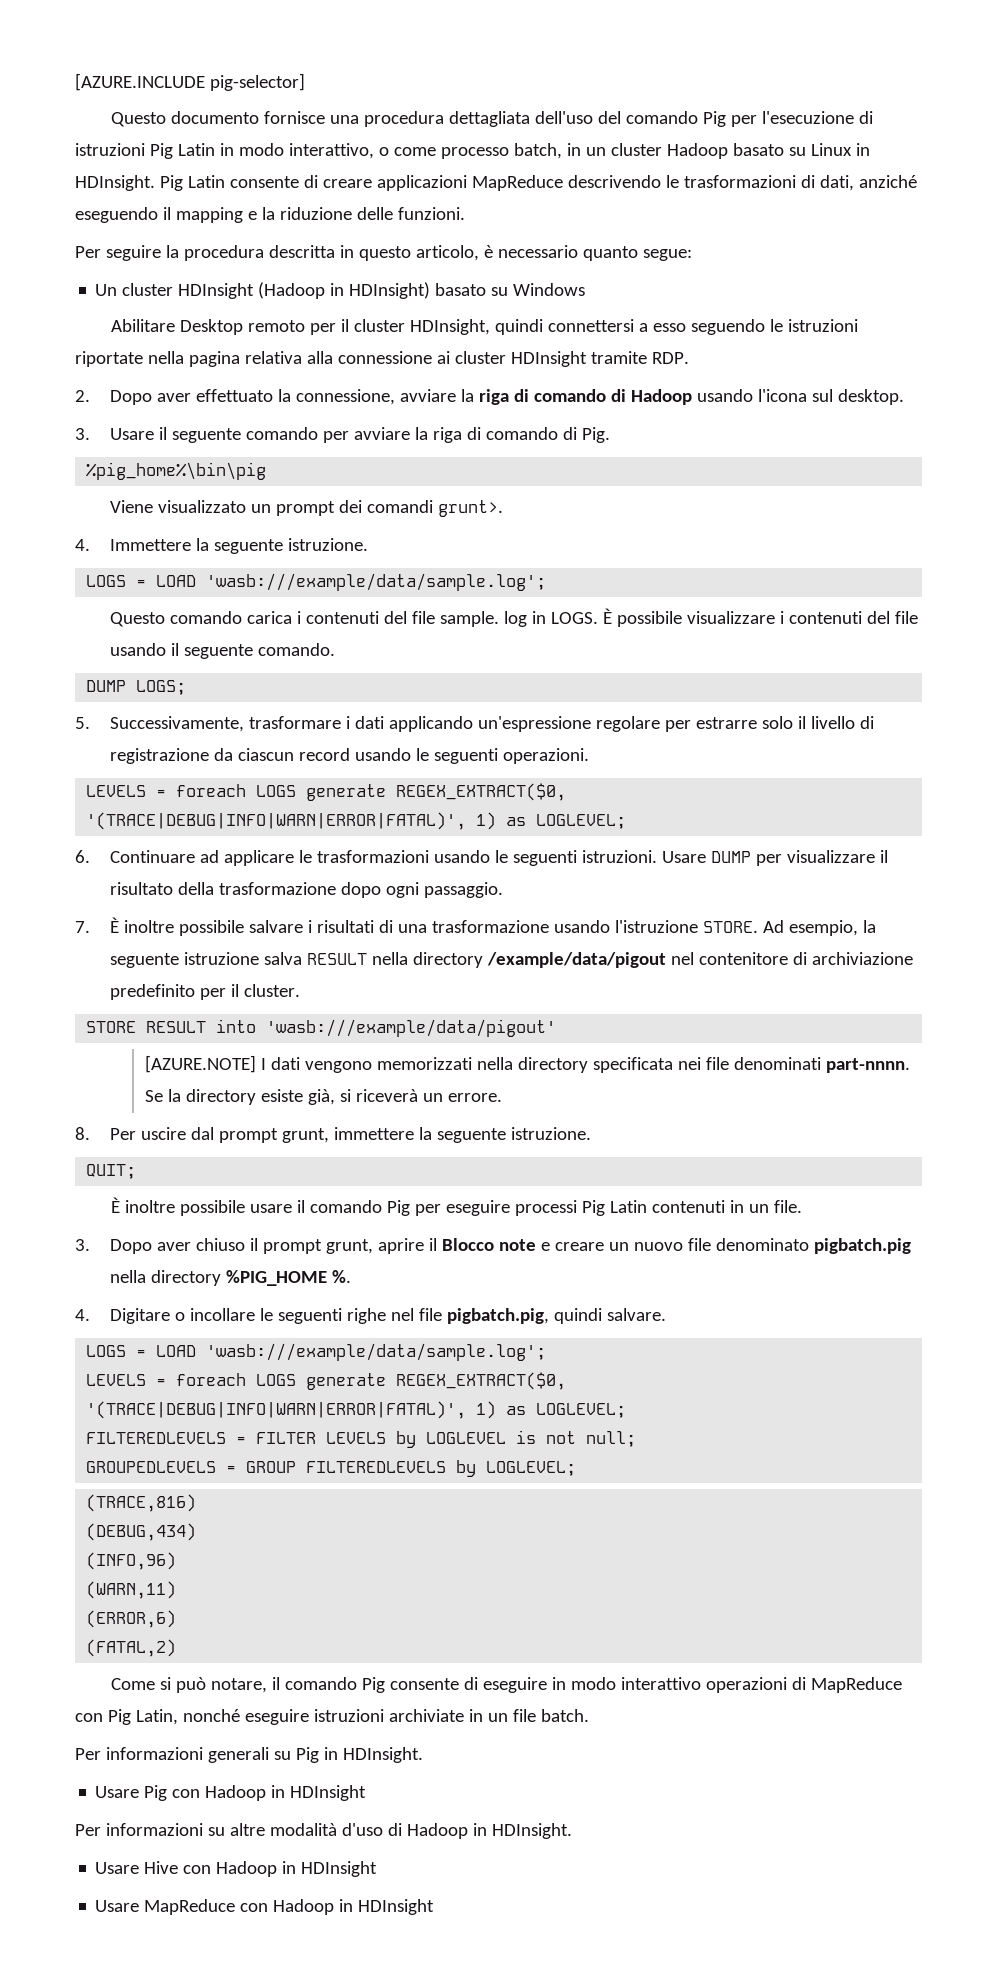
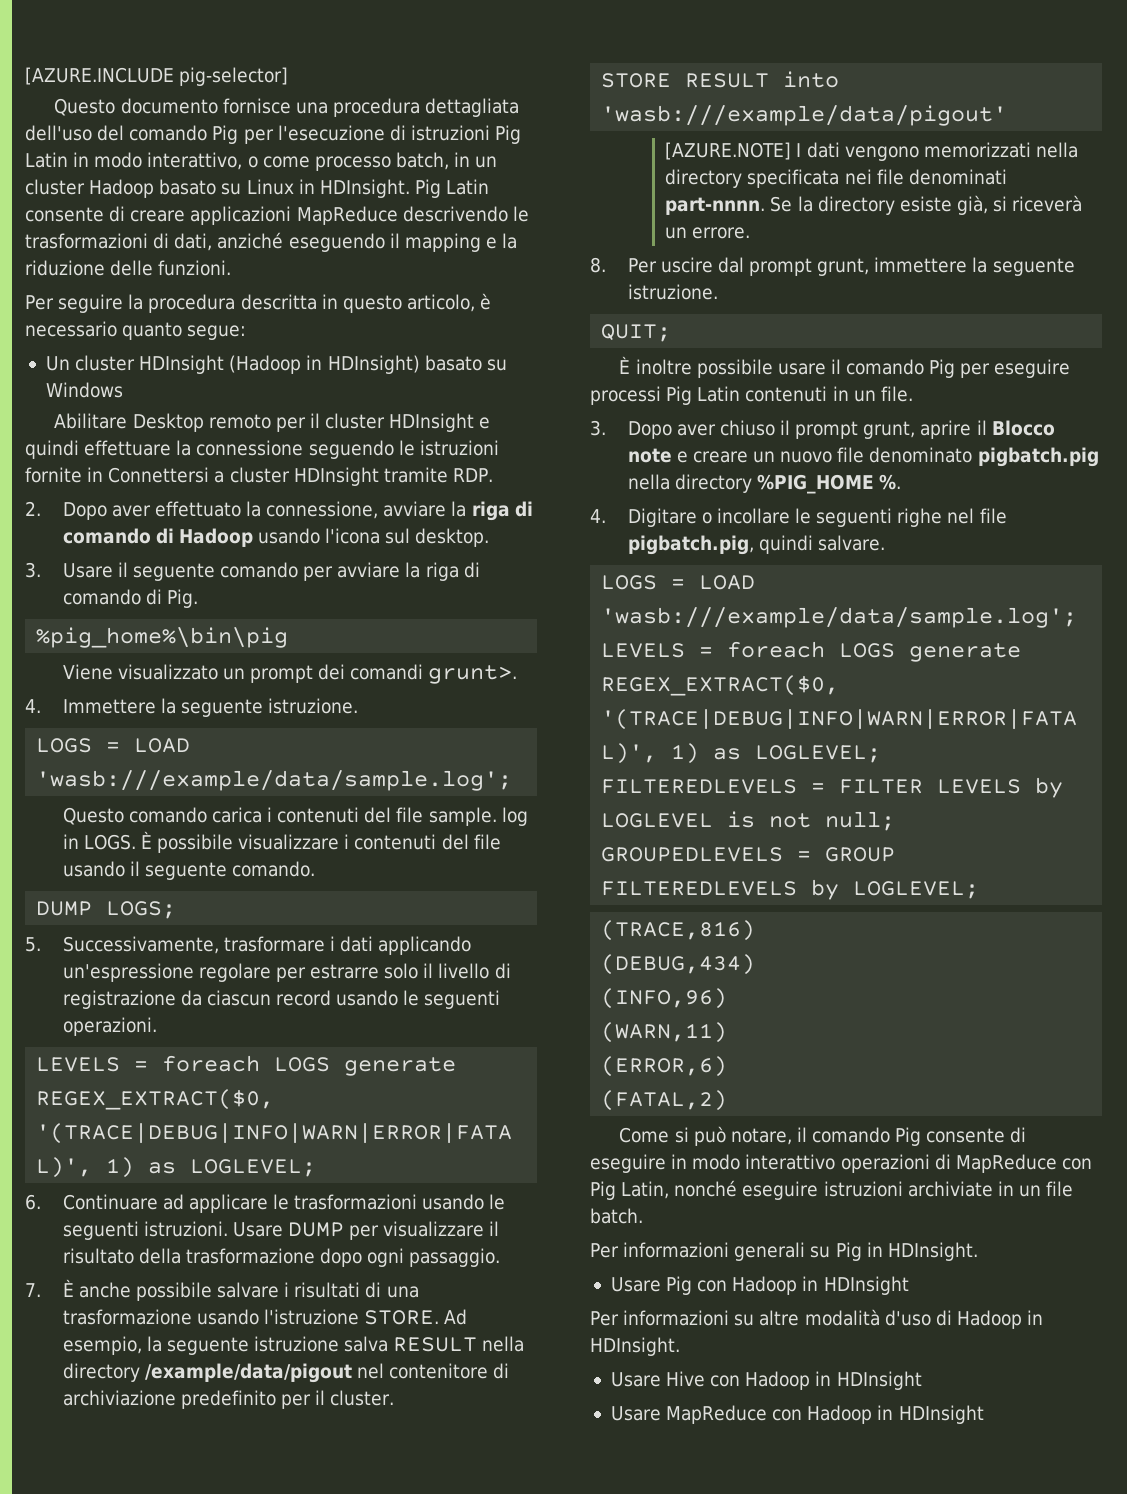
[410,319,859,335] [75,351,450,367] HDInsight, quindi connettersi a esso seguendo le istruzioni riportate nella pagina relativa alla connessione ai -> [389,413,491,432] [25,440,499,459] [25,467,225,483] HDInsight e quindi effettuare la connessione seguendo le istruzioni fornite in Connettersi a
[123,920,174,933] inoltre -> [78,1282,131,1298] anche

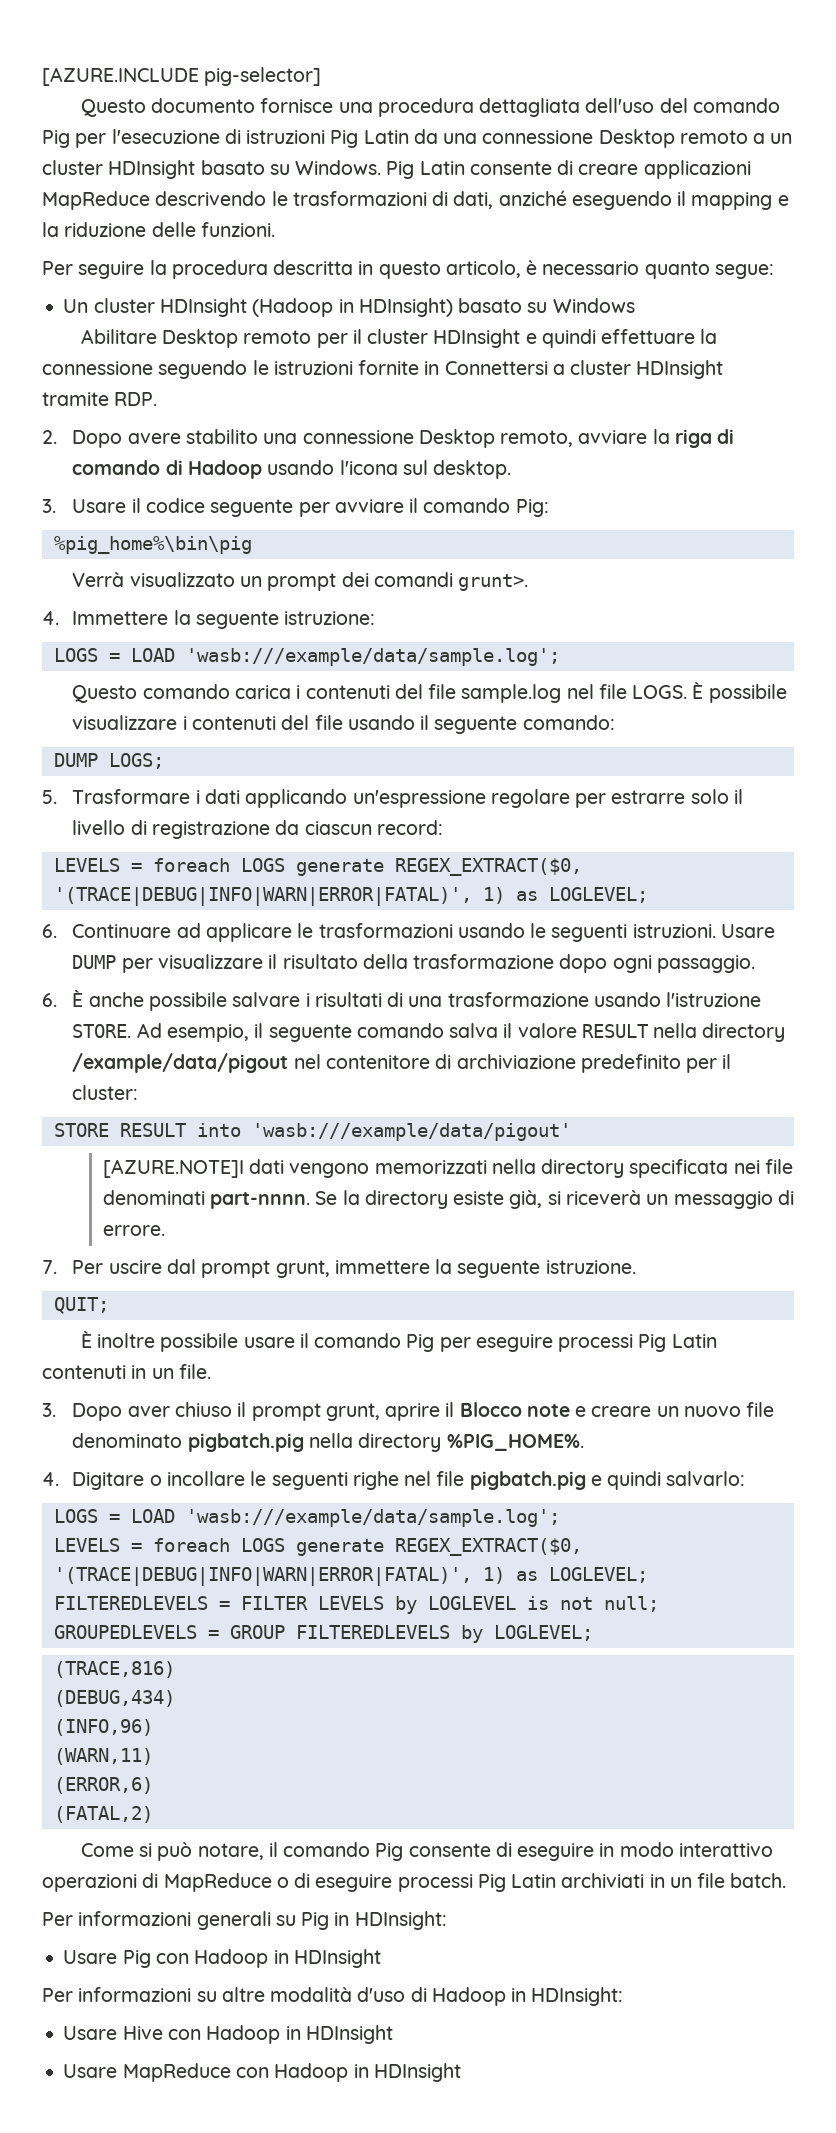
[73,152,471,171] in modo interattivo, o come processo batch, in -> [413,129,766,148] da una connessione Desktop remoto a
[89,179,410,198] Hadoop basato su Linux in HDInsight. -> [108,160,382,179] HDInsight basato su Windows.
[111,501,379,519] aver effettuato la connessione, -> [127,429,574,448] avere stabilito una connessione Desktop remoto,
[132,562,480,581] [62,589,198,608] seguente comando per avviare la riga di comando di Pig. -> [145,498,549,517] codice seguente per avviare il comando Pig:
[62,664,113,680] Viene -> [72,572,125,587] Verrà
[268,698,359,714] istruzione. -> [284,611,376,625] istruzione:
[428,807,528,826] [62,834,79,849] sample. log in -> [461,684,627,703] sample.log nel file
[232,861,316,877] comando. -> [522,715,615,730] comando:
[62,936,325,954] Successivamente, trasformare -> [72,789,191,804] Trasformare
[276,990,501,1009] [62,1017,157,1036] record usando le seguenti operazioni. -> [376,820,443,835] record:
[25,1283,41,1297] 7. -> [42,993,57,1007] 6.
[146,1336,389,1355] la seguente istruzione salva -> [254,1023,577,1042] il seguente comando salva il valore
[330,1390,395,1406] cluster. -> [72,1085,139,1100] cluster:
[665,142,802,160] [AZURE.NOTE] I -> [102,1159,244,1178] [AZURE.NOTE]I
(688, 233) none -> [673,1190,794,1209] messaggio di
[590,257,606,273] 8. -> [42,1260,57,1274] 7.
[756,474,902,494] %PIG_HOME %. -> [446,1434,584,1451] %PIG_HOME%.
[627,535,885,555] pigbatch.pig, quindi salvare. -> [469,1471,746,1490] pigbatch.pig e quindi salvarlo:
[1061,1158,1092,1170] [590,1180,993,1200] con Pig Latin, nonché eseguire istruzioni archiviate -> [276,1873,645,1892] o di eseguire processi Pig Latin archiviati
[887,1242,978,1261] HDInsight. -> [354,1911,447,1930] HDInsight:
[590,1337,680,1356] HDInsight. -> [531,1987,624,2006] HDInsight:

